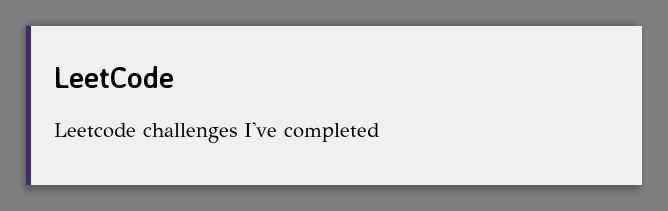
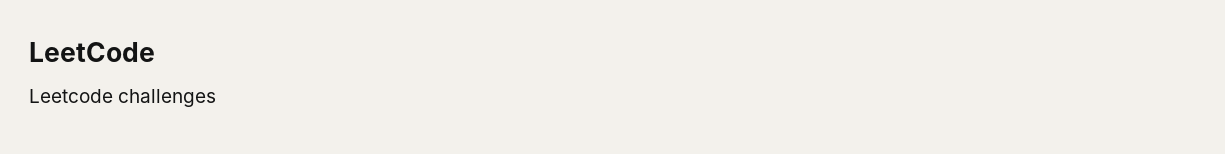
[244,122,380,142] I've completed -> (217, 98) none

